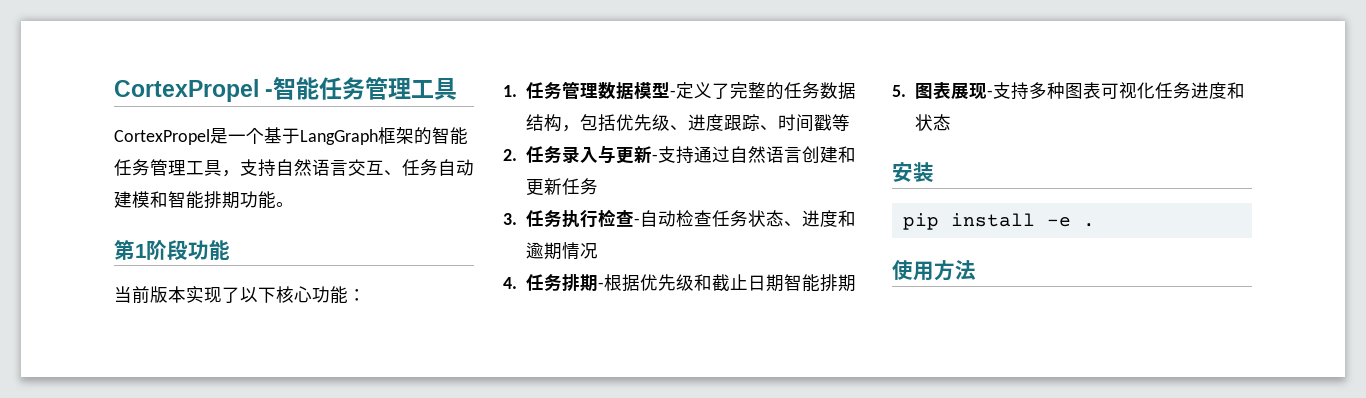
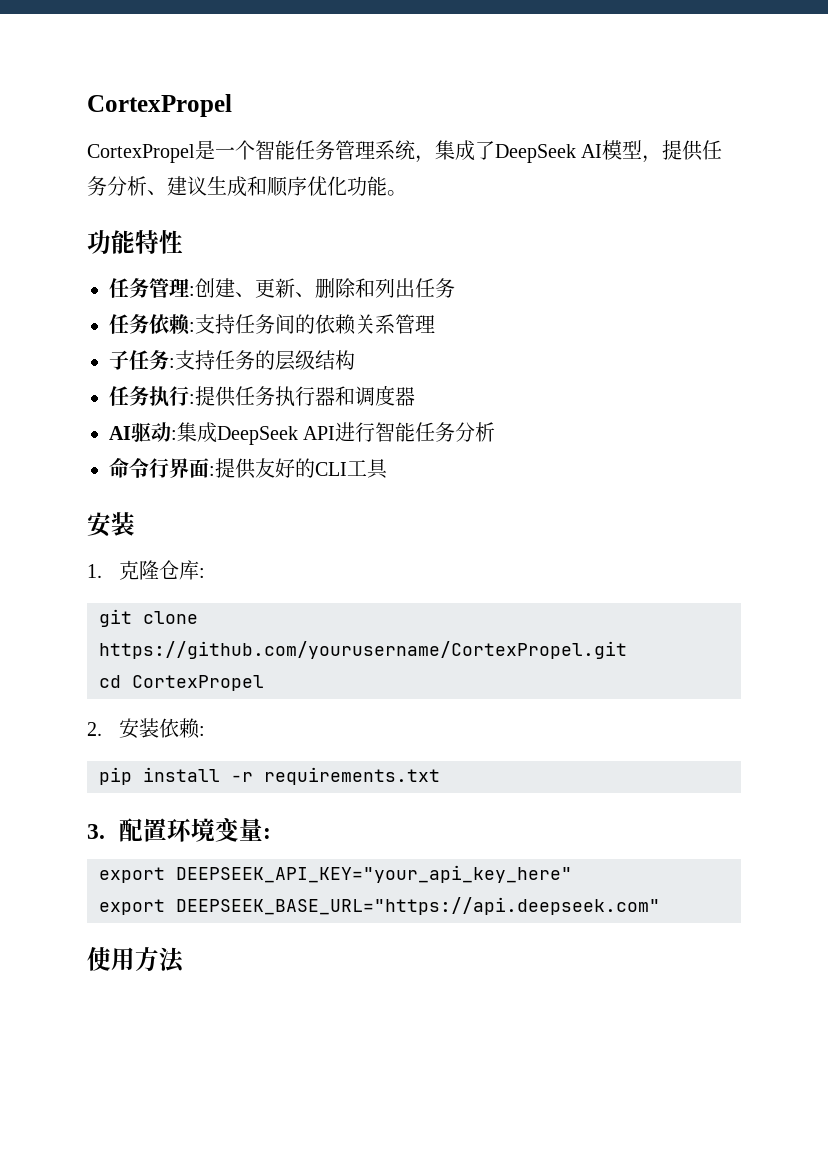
[114,77,458,102] [114,127,468,145] [114,159,474,177] [114,191,294,209] [114,239,230,260] [114,286,366,304] [503,81,856,100] [525,114,850,132] [503,145,856,164] [525,178,598,196] [503,209,856,228] [525,242,598,260] [503,274,856,292] [892,82,1245,100] [914,114,951,131] [892,162,934,182] [902,213,1095,230] CortexPropel -智能任务管理工具 // CortexPropel是一个基于LangGraph框架的智能任务管理工具，支持自然语言交互、任务自动建模和智能排期功能。 // 第1阶段功能 // 当前版本实现了以下核心功能： // 1.任务管理数据模型-定义了完整的任务数据结构，包括优先级、进度跟踪、时间戳等 // 2.任务录入与更新-支持通过自然语言创建和更新任务 // 3.任务执行检查-自动检查任务状态、进度和逾期情况 // 4.任务排期-根据优先级和截止日期智能排期 // 5.图表展现-支持多种图表可视化任务进度和状态 // 安装 // pip install -e . -> [87,94,232,117] [87,140,723,163] [87,176,407,197] [87,230,183,254] [109,278,455,298] [109,314,435,335] [109,350,355,371] [109,385,415,407] [109,422,496,445] [109,458,388,479] [87,512,135,537] [87,560,206,580] [99,609,198,627] [99,641,627,659] [99,675,264,691] [87,718,206,739] [99,767,440,785] [87,817,272,842] [99,865,572,883] [99,897,660,915] CortexPropel // CortexPropel是一个智能任务管理系统，集成了DeepSeek AI模型，提供任务分析、建议生成和顺序优化功能。 // 功能特性 // 任务管理:创建、更新、删除和列出任务 // 任务依赖:支持任务间的依赖关系管理 // 子任务:支持任务的层级结构 // 任务执行:提供任务执行器和调度器 // AI驱动:集成DeepSeek API进行智能任务分析 // 命令行界面:提供友好的CLI工具 // 安装 // 1.克隆仓库: // git clone https://github.com/yourusername/CortexPropel.git // cd CortexPropel // 2.安装依赖: // pip install -r requirements.txt // 3.配置环境变量: // export DEEPSEEK_API_KEY="your_api_key_here" // export DEEPSEEK_BASE_URL="https://api.deepseek.com"

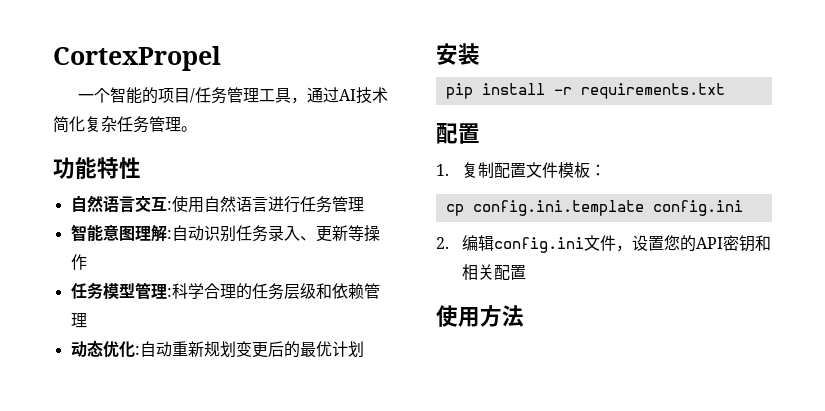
[87,94,232,117] [87,140,215,163] CortexPropel // CortexPropel是 -> [53,46,221,71] CortexPropel //
[295,140,723,163] [87,176,407,197] [87,230,183,254] [109,278,455,298] [109,314,435,335] [109,350,355,371] [109,385,415,407] [109,422,496,445] [109,458,388,479] [87,512,135,537] [87,560,206,580] [99,609,198,627] [99,641,627,659] [99,675,264,691] [87,718,206,739] 任务管理系统，集成了DeepSeek AI模型，提供任务分析、建议生成和顺序优化功能。 // 功能特性 // 任务管理:创建、更新、删除和列出任务 // 任务依赖:支持任务间的依赖关系管理 // 子任务:支持任务的层级结构 // 任务执行:提供任务执行器和调度器 // AI驱动:集成DeepSeek API进行智能任务分析 // 命令行界面:提供友好的CLI工具 // 安装 // 1.克隆仓库: // git clone https://github.com/yourusername/CortexPropel.git // cd CortexPropel // 2.安装依赖: -> [141,87,388,104] [53,116,197,133] [53,157,141,179] [70,195,364,213] [70,224,380,242] [70,254,87,270] [70,282,380,300] [70,313,87,328] [70,340,364,358] [436,43,480,65] 的项目/任务管理工具，通过AI技术简化复杂任务管理。 // 功能特性 // 自然语言交互:使用自然语言进行任务管理 // 智能意图理解:自动识别任务录入、更新等操作 // 任务模型管理:科学合理的任务层级和依赖管理 // 动态优化:自动重新规划变更后的最优计划 // 安装
[87,817,272,842] [99,865,572,883] [99,897,660,915] 3.配置环境变量: // export DEEPSEEK_API_KEY="your_api_key_here" // export DEEPSEEK_BASE_URL="https://api.deepseek.com" -> [436,123,480,144] [436,162,607,178] [445,200,743,216] [436,235,772,253] [462,264,527,280] 配置 // 1.复制配置文件模板： // cp config.ini.template config.ini // 2.编辑config.ini文件，设置您的API密钥和相关配置

